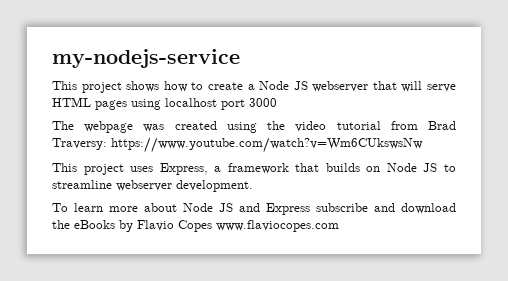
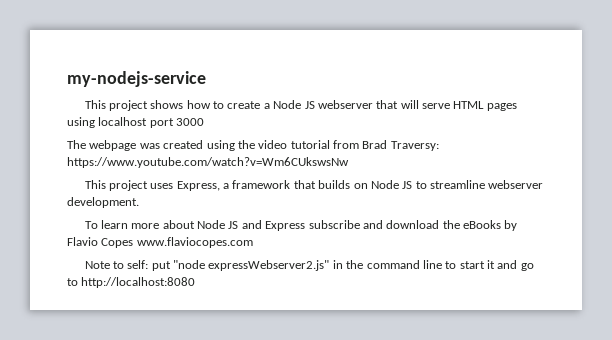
(339, 226) none -> [84,260,534,271] [67,277,196,288] // Note to self: put "node expressWebserver2.js" in the command line to start it and go to http://localhost:8080

